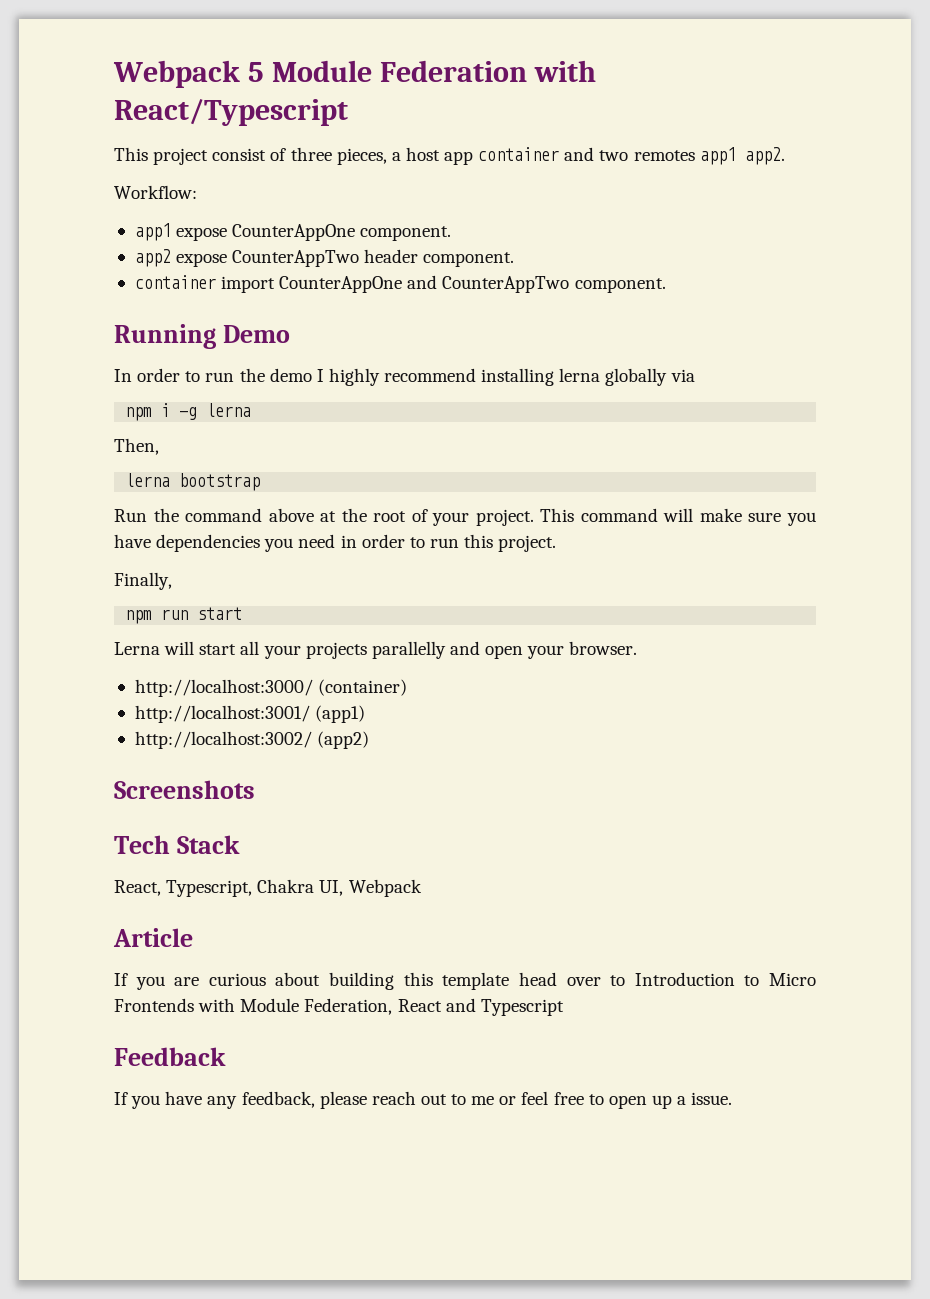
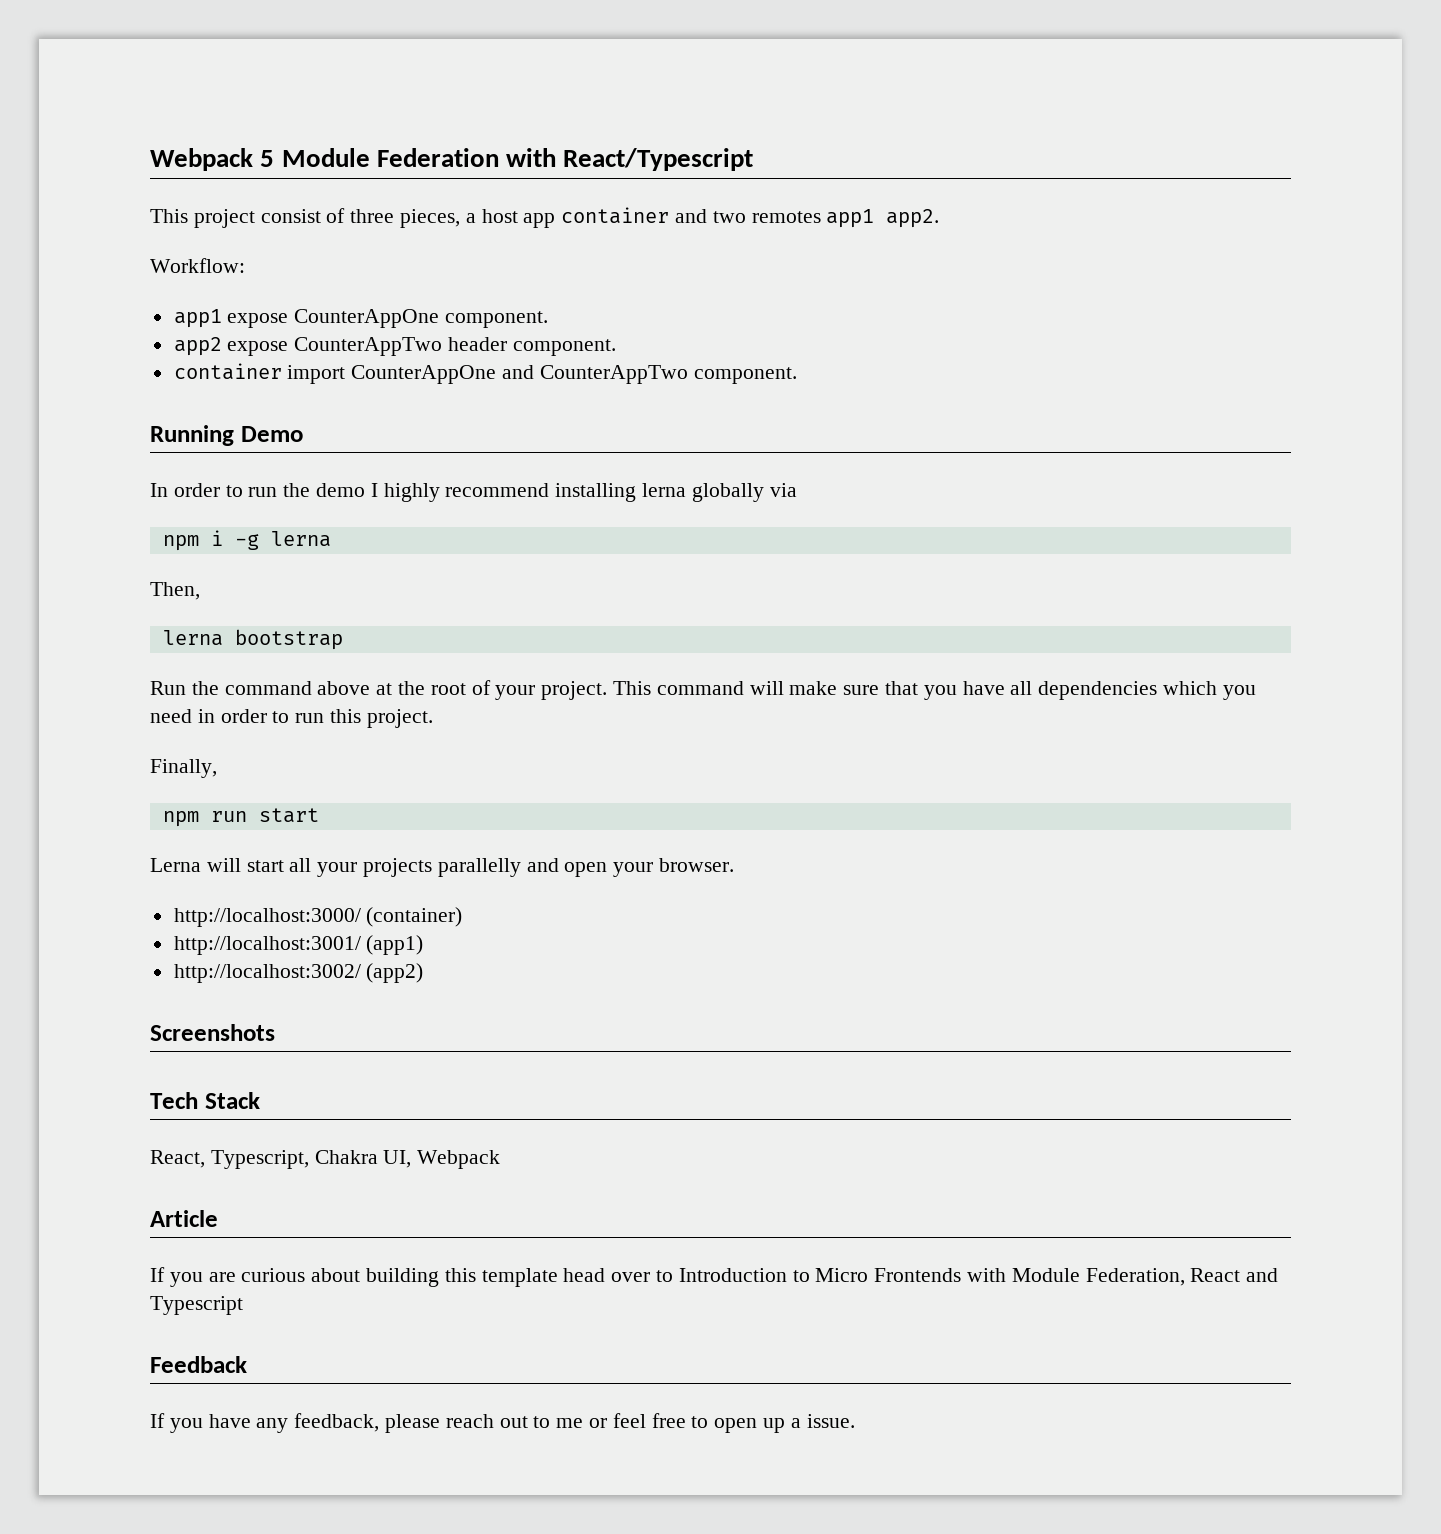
[786,512,816,526] [114,534,261,552] you have dependencies -> [885,681,1218,700] that you have all dependencies which

